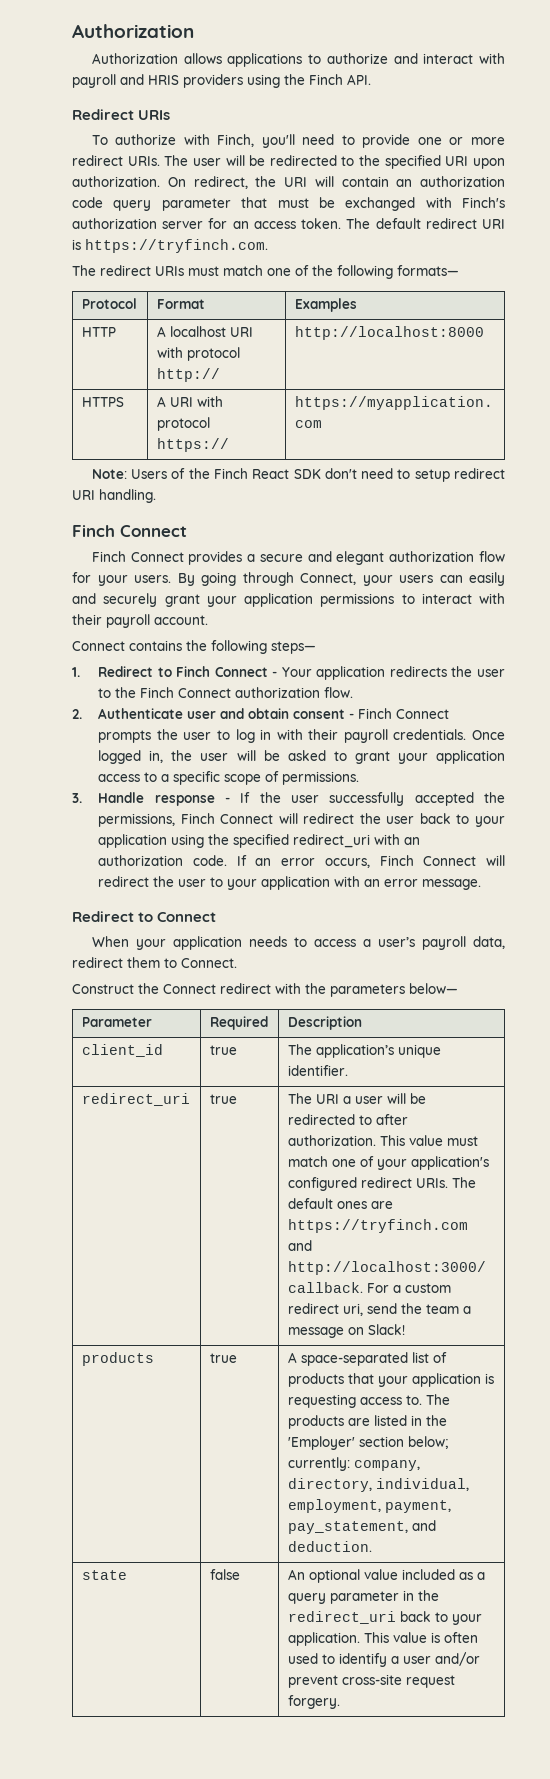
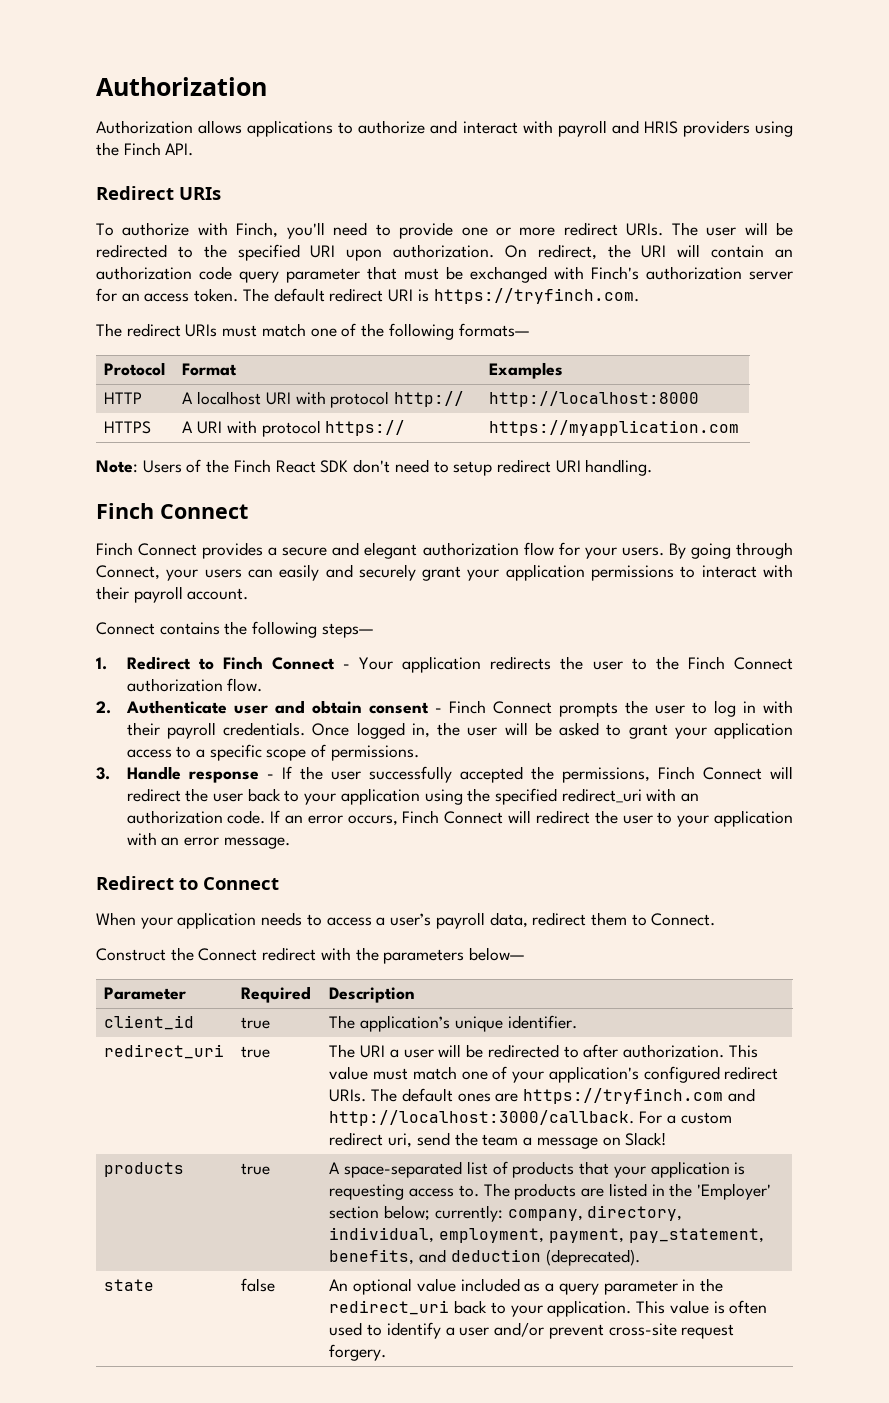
[411,1520,436,1531] [287,1541,372,1552] and deduction. -> [329,1249,640,1266] benefits, and deduction (deprecated).

